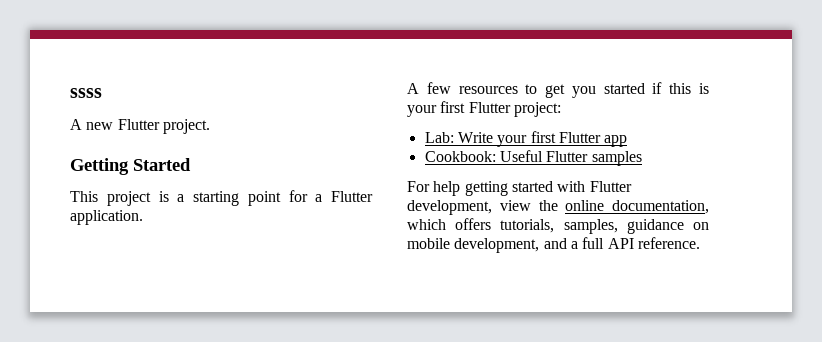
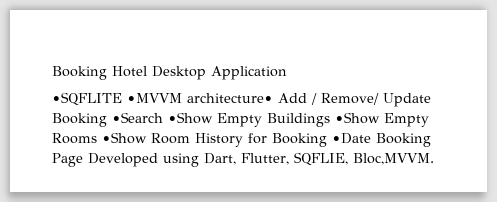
[70,88,102,98] [70,119,210,134] [70,158,191,175] [70,190,373,206] [70,210,143,225] [407,82,709,98] [407,101,561,117] [424,131,628,147] [424,150,642,166] [407,181,632,196] [407,200,709,215] [407,218,709,234] [407,237,700,253] ssss // A new Flutter project. // Getting Started // This project is a starting point for a Flutter application. // A few resources to get you started if this is your first Flutter project: // Lab: Write your first Flutter app // Cookbook: Useful Flutter samples // For help getting started with Flutter development, view the online documentation, which offers tutorials, samples, guidance on mobile development, and a full API reference. -> [52,66,287,80] [52,92,431,107] [52,112,429,127] [52,132,431,147] [52,152,434,167] Booking Hotel Desktop Application // •SQFLITE •MVVM architecture• Add / Remove/ Update Booking •Search •Show Empty Buildings •Show Empty Rooms •Show Room History for Booking •Date Booking Page Developed using Dart, Flutter, SQFLIE, Bloc,MVVM.

